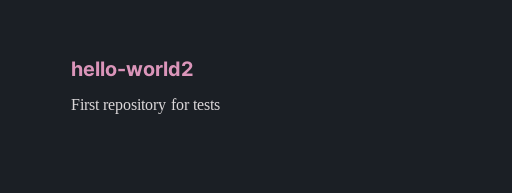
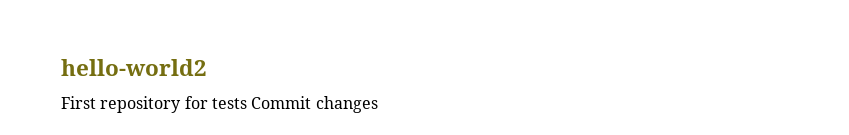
(220, 105) none -> [251,96,378,113] Commit changes

